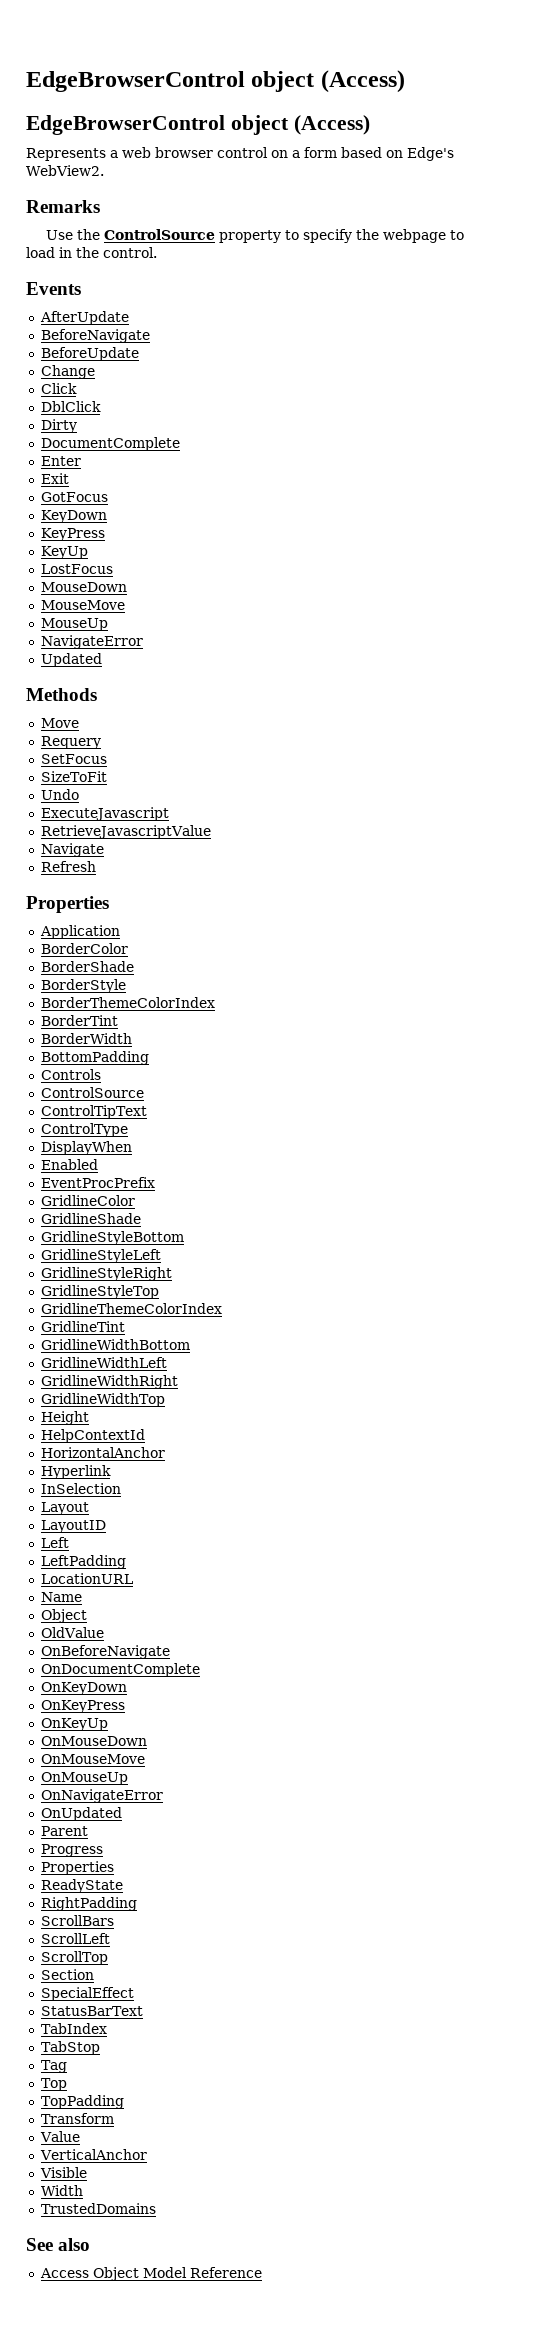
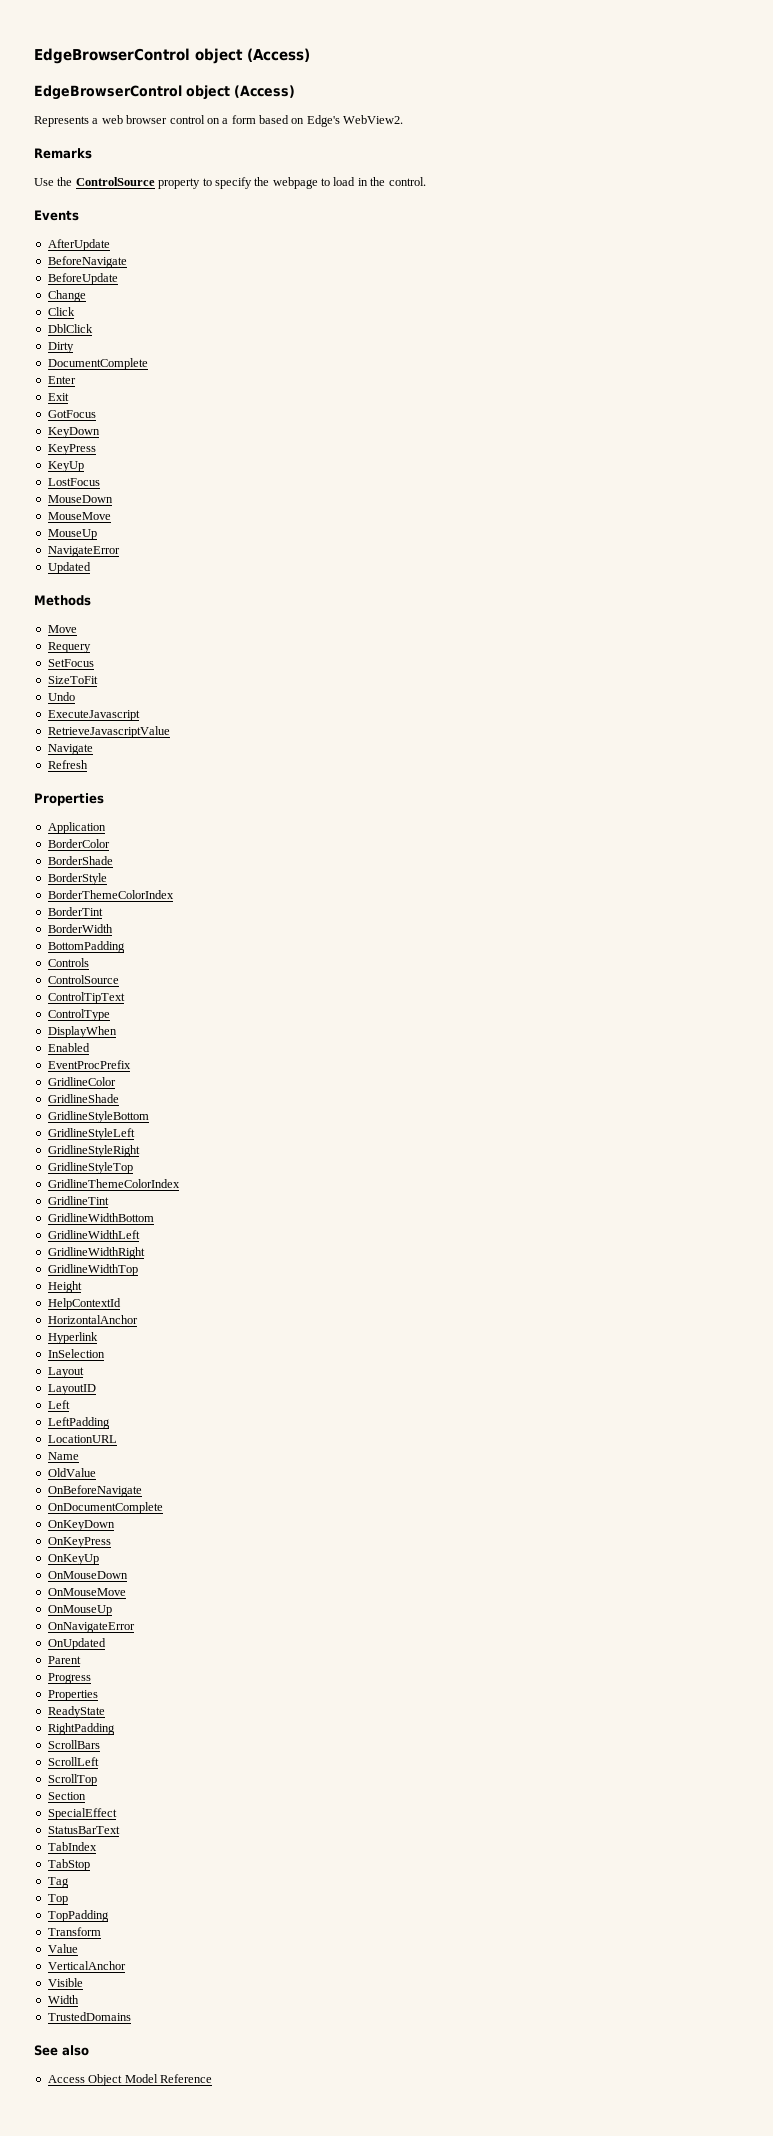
[40,1609,87,1623] // Object -> (79, 1456) none

